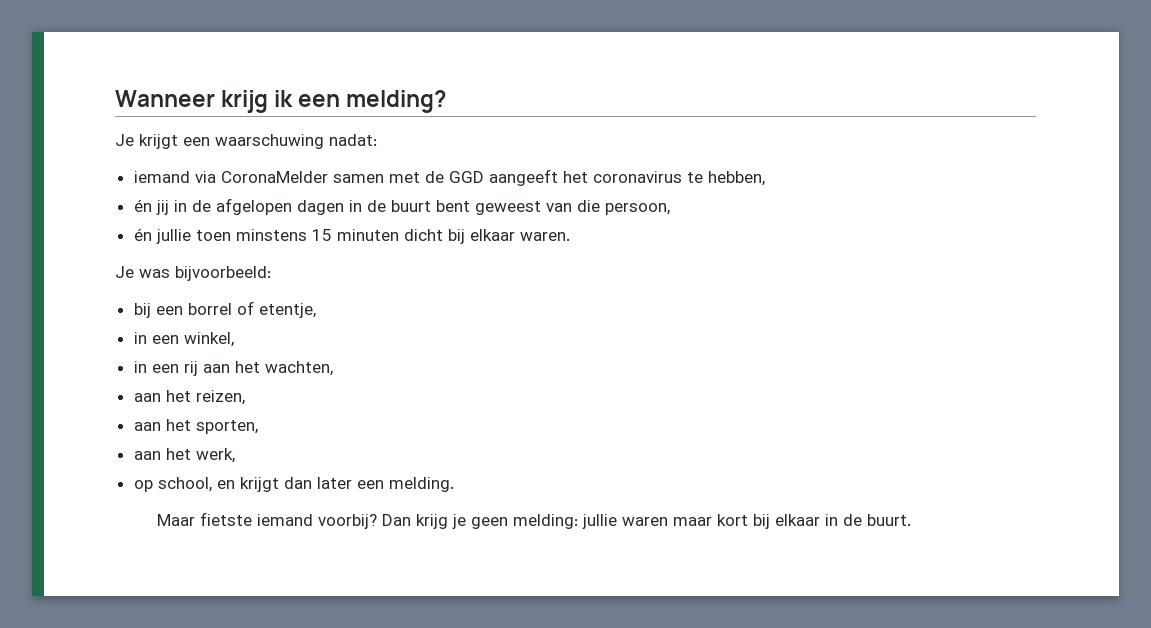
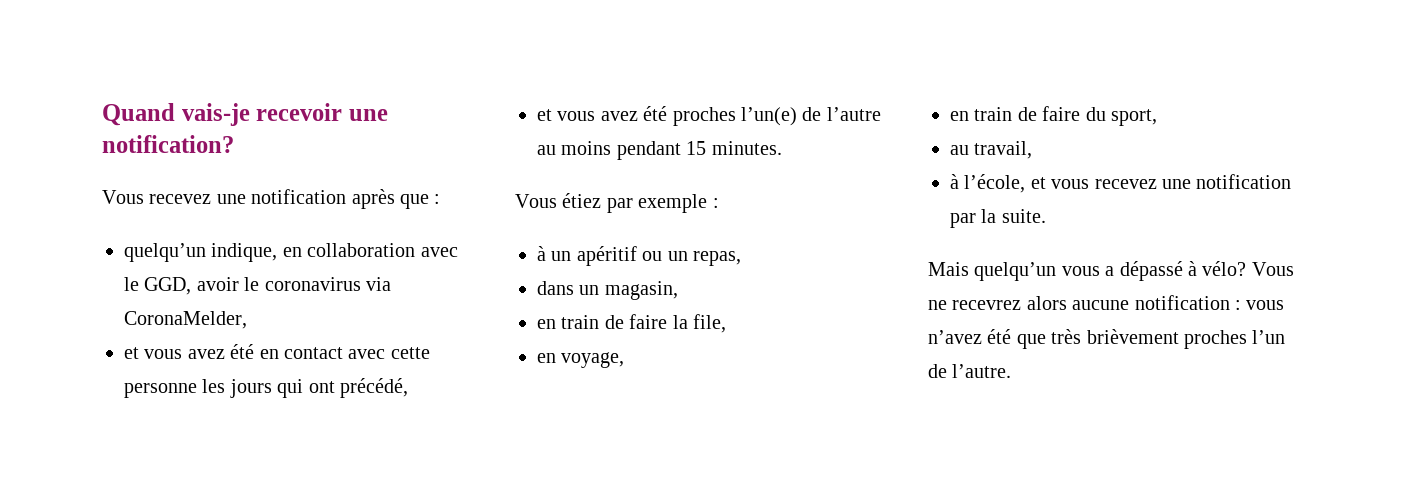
[115,90,447,113] [115,134,377,149] [133,169,765,186] [133,198,670,215] [133,228,570,244] [115,266,271,281] [133,301,316,318] [133,332,234,347] [133,361,333,376] [133,390,245,405] [133,419,258,434] [133,448,235,463] [133,477,454,492] [156,512,911,529] Wanneer krijg ik een melding? // Je krijgt een waarschuwing nadat: // iemand via CoronaMelder samen met de GGD aangeeft het coronavirus te hebben, // én jij in de afgelopen dagen in de buurt bent geweest van die persoon, // én jullie toen minstens 15 minuten dicht bij elkaar waren. // Je was bijvoorbeeld: // bij een borrel of etentje, // in een winkel, // in een rij aan het wachten, // aan het reizen, // aan het sporten, // aan het werk, // op school, en krijgt dan later een melding. // Maar fietste iemand voorbij? Dan krijg je geen melding: jullie waren maar kort bij elkaar in de buurt. -> [102,103,388,126] [102,135,234,153] [102,189,441,209] [124,243,458,262] [124,277,391,295] [124,311,247,329] [124,344,430,359] [124,378,408,398] [537,106,881,126] [537,141,782,160] [515,193,719,213] [537,246,741,266] [537,281,678,300] [537,314,726,333] [537,352,625,368] [950,106,1157,126] [950,141,1033,159] [950,174,1292,193] [950,209,1046,228] [928,261,1294,281] [928,295,1285,310] [928,329,1286,349] [928,364,1012,378] Quand vais-je recevoir une notification? // Vous recevez une notification après que : // quelqu’un indique, en collaboration avec le GGD, avoir le coronavirus via CoronaMelder, // et vous avez été en contact avec cette personne les jours qui ont précédé, // et vous avez été proches l’un(e) de l’autre au moins pendant 15 minutes. // Vous étiez par exemple : // à un apéritif ou un repas, // dans un magasin, // en train de faire la file, // en voyage, // en train de faire du sport, // au travail, // à l’école, et vous recevez une notification par la suite. // Mais quelqu’un vous a dépassé à vélo? Vous ne recevrez alors aucune notification : vous n’avez été que très brièvement proches l’un de l’autre.

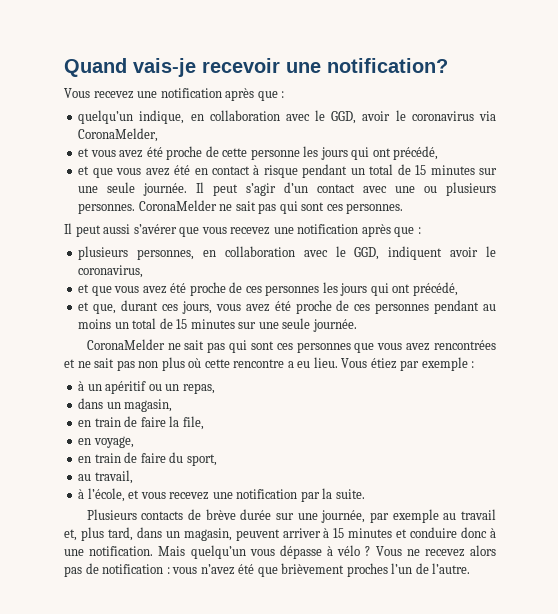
[259,347,386,359] en contact avec -> [166,146,219,160] proche de
[557,106,881,126] [537,141,782,160] vous avez été proches l’un(e) de l’autre au moins pendant 15 minutes. // -> [92,164,497,178] [78,182,497,196] [78,200,404,214] [64,223,421,237] [78,246,496,260] [78,265,144,278] [78,282,458,296] [78,300,496,314] [78,318,357,332] [86,339,496,353] [64,357,338,371] que vous avez été en contact à risque pendant un total de 15 minutes sur une seule journée. Il peut s’agir d’un contact avec une ou plusieurs personnes. CoronaMelder ne sait pas qui sont ces personnes. // Il peut aussi s’avérer que vous recevez une notification après que : // plusieurs personnes, en collaboration avec le GGD, indiquent avoir le coronavirus, // et que vous avez été proche de ces personnes les jours qui ont précédé, // et que, durant ces jours, vous avez été proche de ces personnes pendant au moins un total de 15 minutes sur une seule journée. // CoronaMelder ne sait pas qui sont ces personnes que vous avez rencontrées et ne sait pas non plus où cette rencontre a eu lieu.
[928,261,1294,281] [928,296,1130,310] Mais quelqu’un vous a dépassé à vélo? Vous ne recevrez alors aucune -> [86,509,496,523] [64,527,497,541] [64,545,497,559] [64,563,99,577] Plusieurs contacts de brève durée sur une journée, par exemple au travail et, plus tard, dans un magasin, peuvent arriver à 15 minutes et conduire donc à une notification. Mais quelqu’un vous dépasse à vélo ? Vous ne recevez alors pas de
[1051,329,1082,344] très -> (278, 572) none

